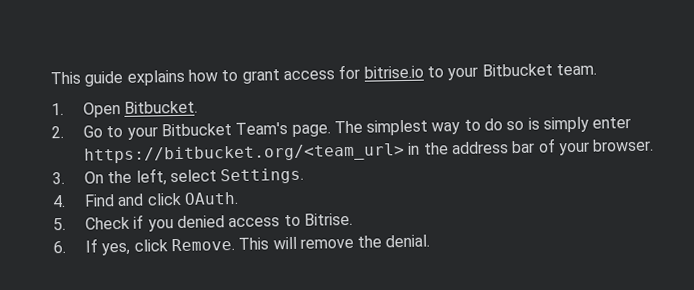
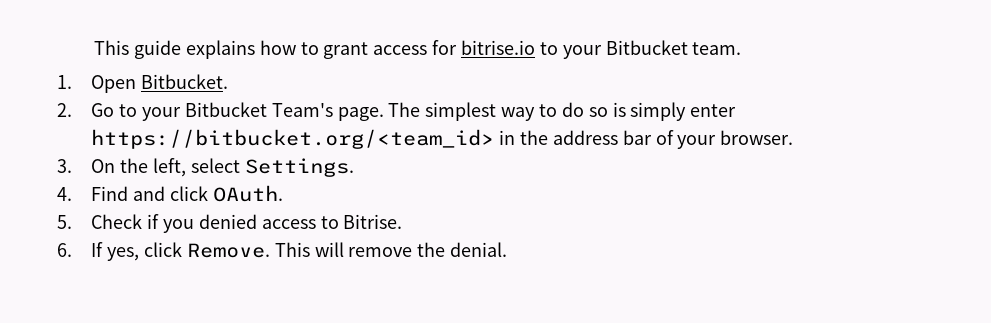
[83,142,405,165] https://bitbucket.org/<team_url> -> [91,129,495,149] https://bitbucket.org/<team_id>

